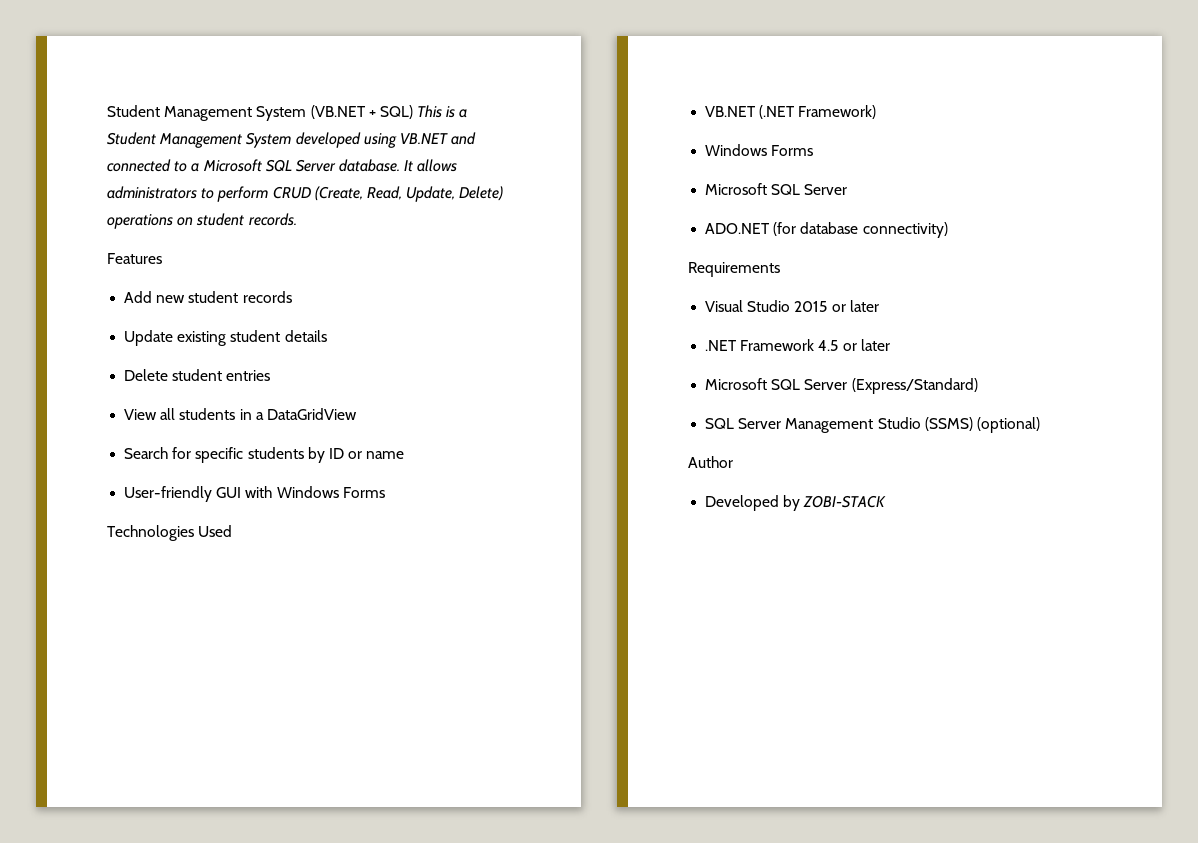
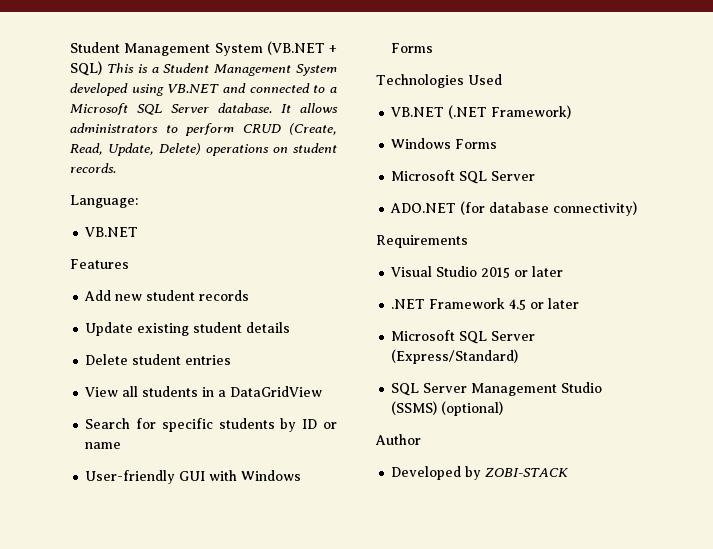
(297, 219) none -> [70,195,138,208] [85,227,139,237] // Language: // VB.NET

